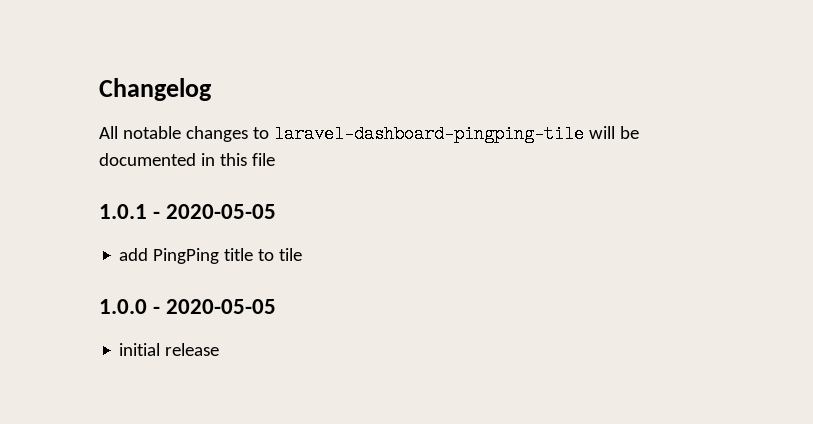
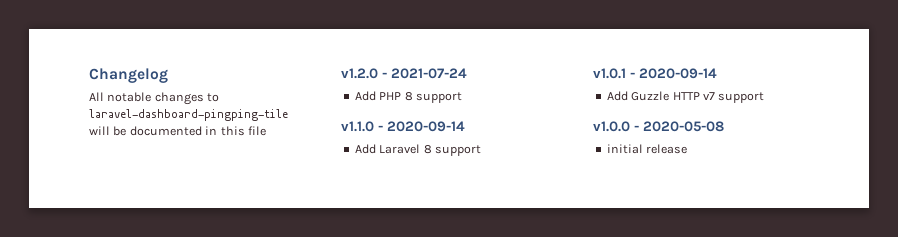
[99,204,277,219] [119,248,303,264] [99,299,277,314] 1.0.1 - 2020-05-05 // add PingPing title to tile // 1.0.0 - 2020-05-05 -> [341,68,467,79] [354,91,462,103] [341,121,465,132] [354,144,481,156] [593,68,717,79] [606,91,765,103] [593,121,724,132] v1.2.0 - 2021-07-24 // Add PHP 8 support // v1.1.0 - 2020-09-14 // Add Laravel 8 support // v1.0.1 - 2020-09-14 // Add Guzzle HTTP v7 support // v1.0.0 - 2020-05-08

